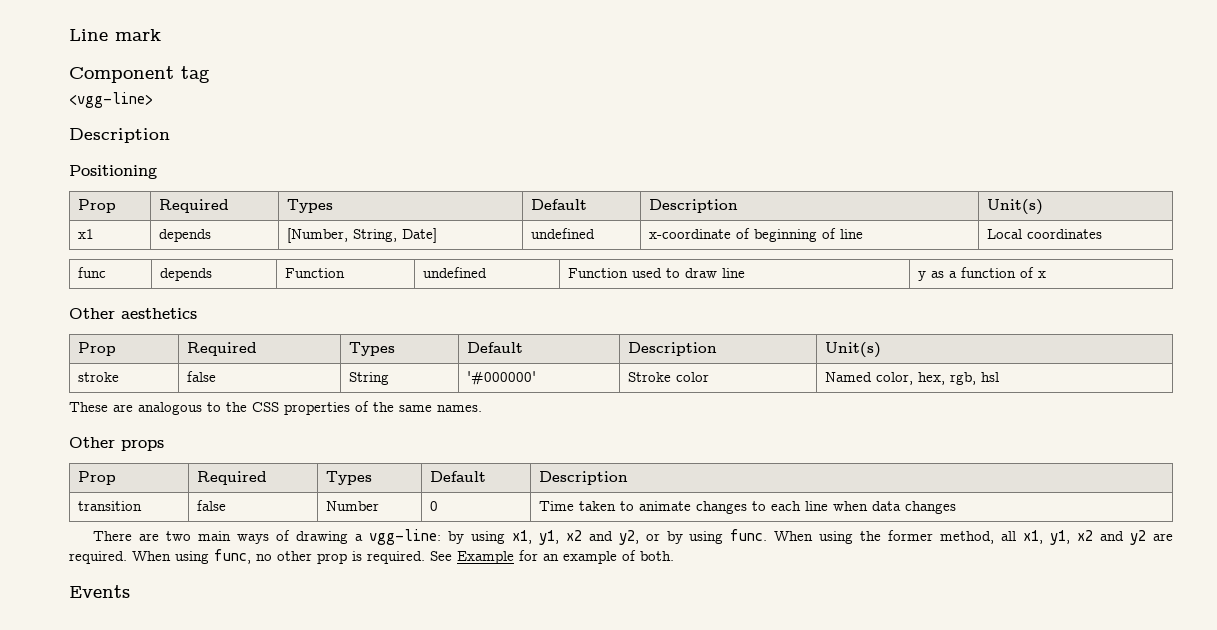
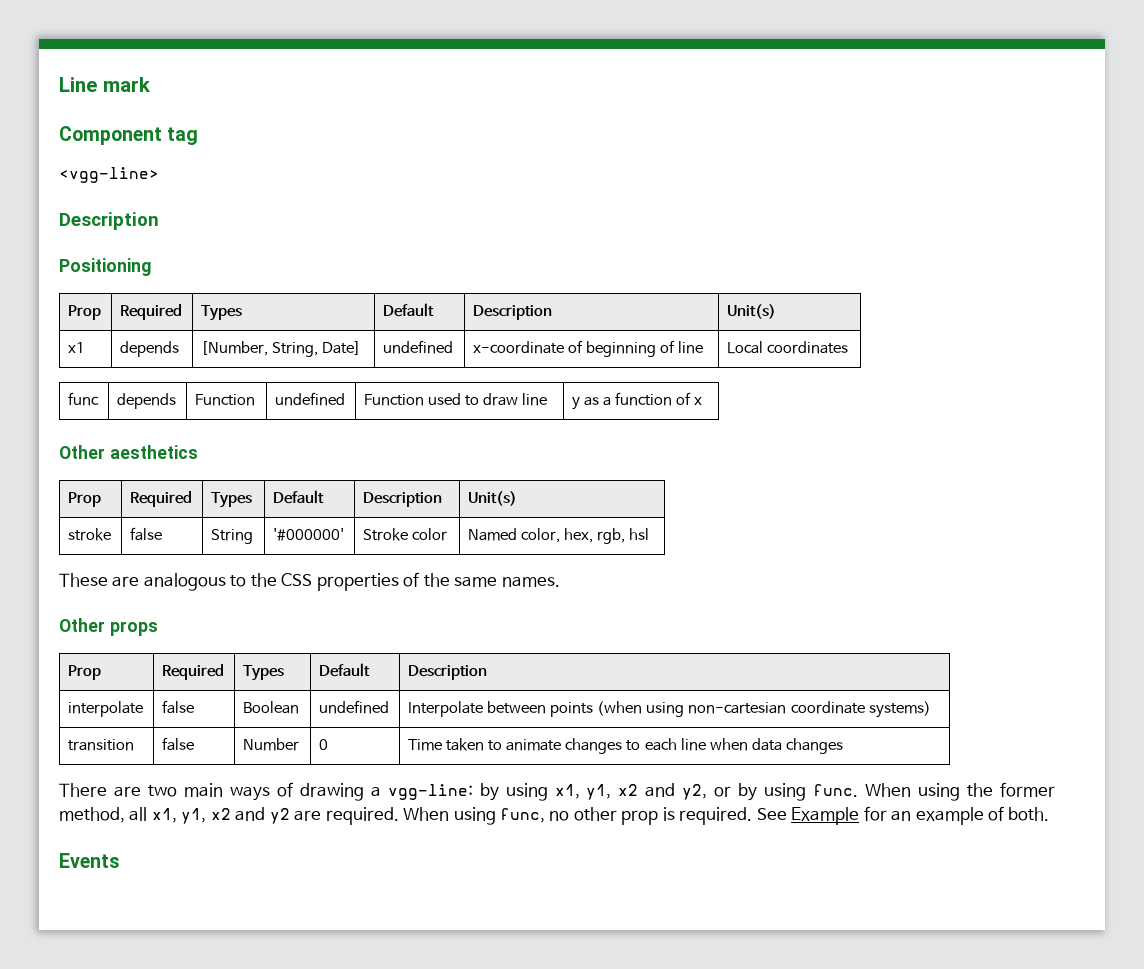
(628, 478) none -> [68,701,144,717] [162,700,195,714] [243,701,300,714] [319,700,390,714] [408,701,931,718] // interpolate | false | Boolean | undefined | Interpolate between points (when using non-cartesian coordinate systems)

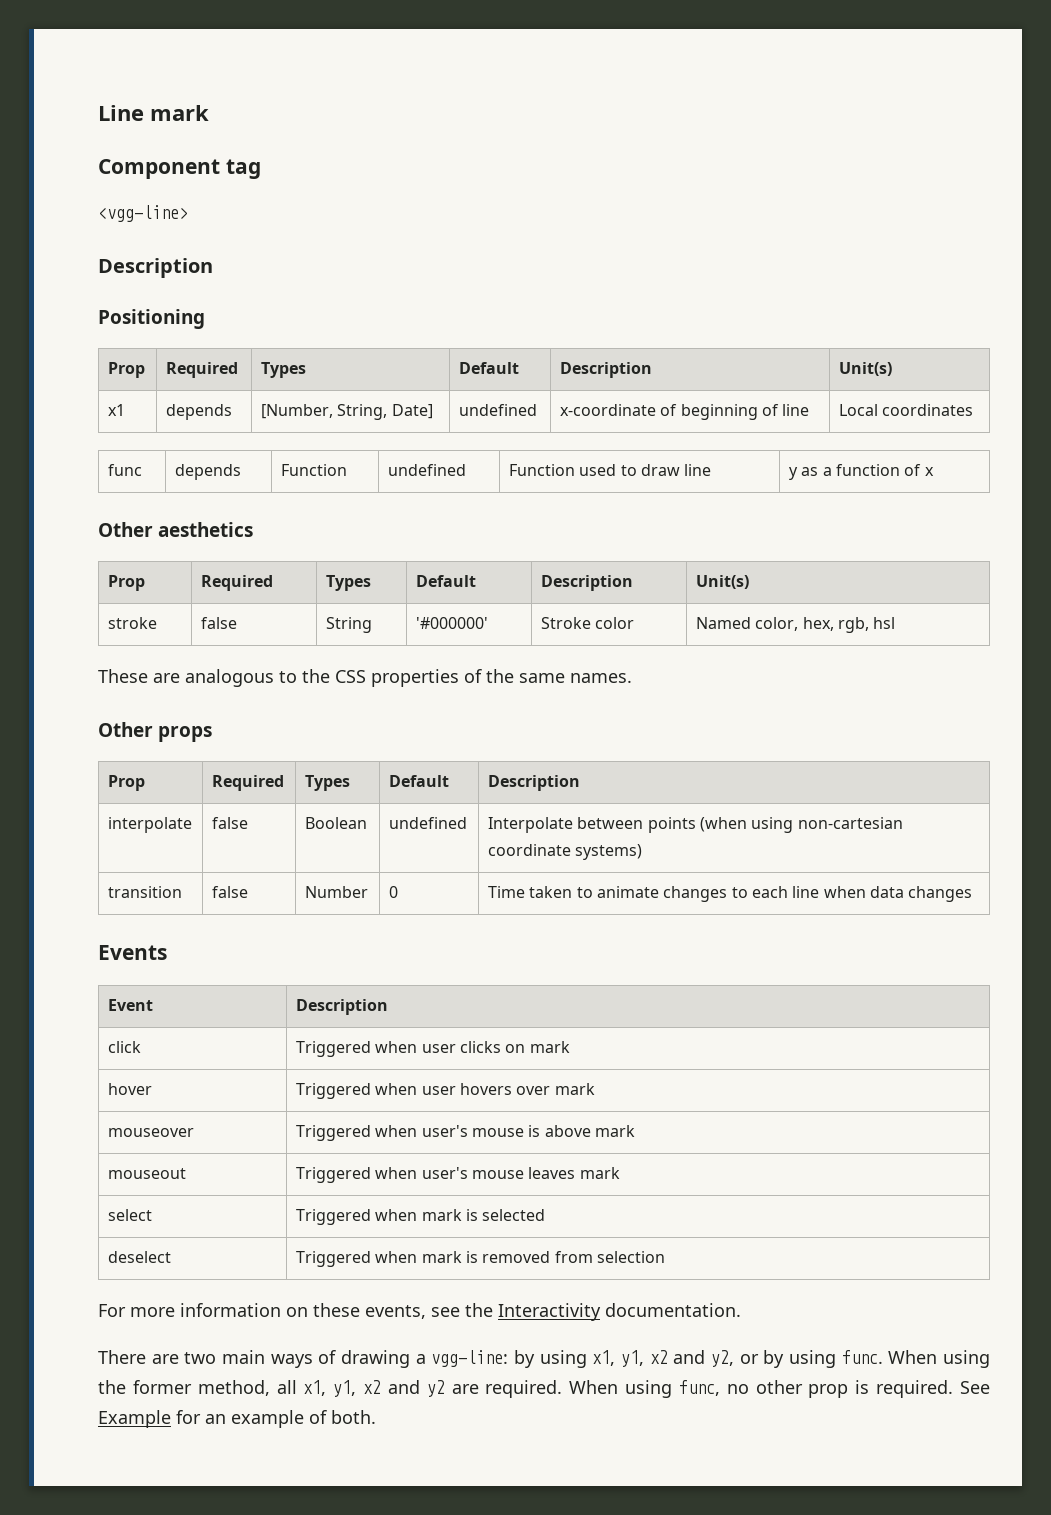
(843, 746) none -> [98,945,167,960] [107,999,153,1011] [295,999,388,1015] [107,1041,141,1053] [295,1041,570,1057] [107,1083,152,1095] [295,1083,595,1099] [107,1128,194,1137] [295,1125,635,1141] [107,1168,186,1179] [295,1167,620,1183] [107,1209,152,1221] [295,1209,546,1225] [107,1251,171,1263] [295,1251,665,1267] [98,1303,741,1321] // Events // Event | Description // click | Triggered when user clicks on mark // hover | Triggered when user hovers over mark // mouseover | Triggered when user's mouse is above mark // mouseout | Triggered when user's mouse leaves mark // select | Triggered when mark is selected // deselect | Triggered when mark is removed from selection // For more information on these events, see the Interactivity documentation.
[59,853,120,868] // Events -> (376, 1417) none

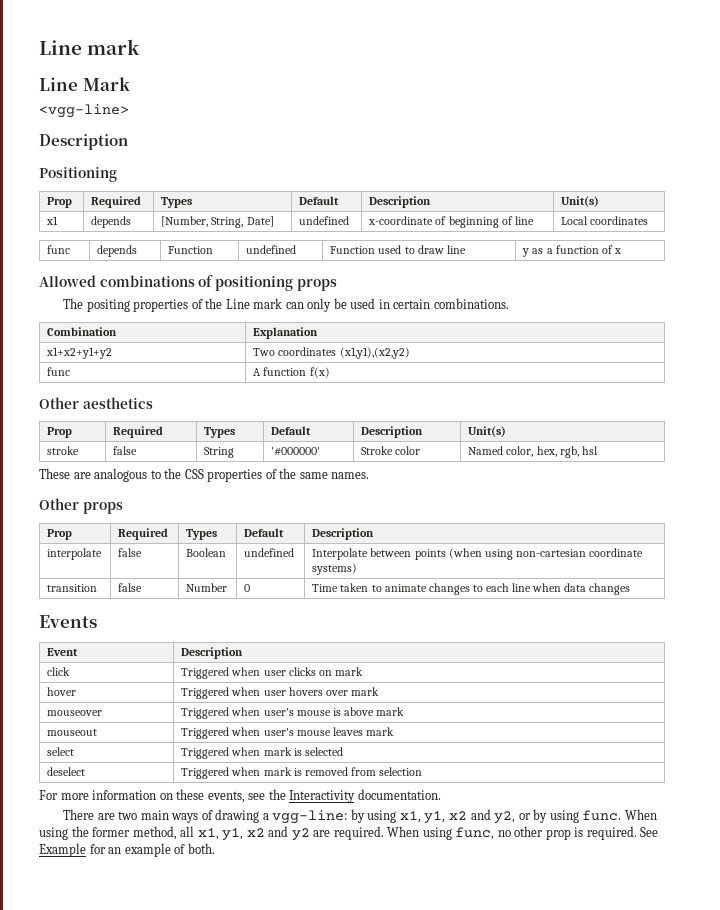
[98,159,261,179] Component tag -> [39,77,130,91] Line Mark
(934, 471) none -> [39,275,337,291] [63,298,510,312] [47,327,118,336] [253,327,319,339] [46,347,113,359] [253,347,410,359] [47,367,71,376] [253,367,330,378] // Allowed combinations of positioning props // The positing properties of the Line mark can only be used in certain combinations. // Combination | Explanation // x1+x2+y1+y2 | Two coordinates (x1,y1),(x2,y2) // func | A function f(x)

